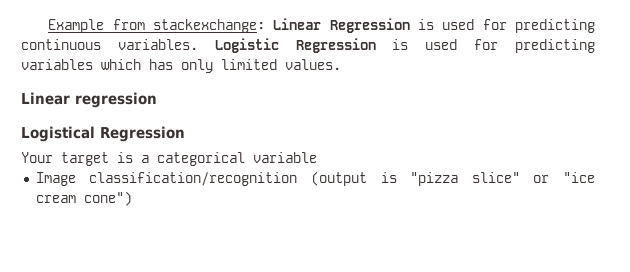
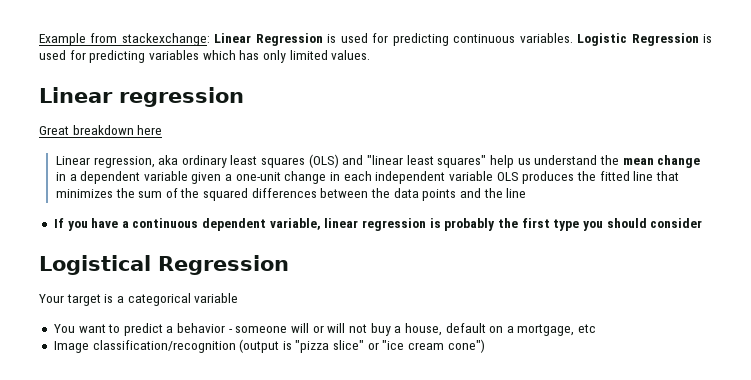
(157, 100) none -> [39,125,163,135] [55,154,701,168] [55,171,679,184] [55,188,527,201] [53,218,703,231] // Great breakdown here // Linear regression, aka ordinary least squares (OLS) and "linear least squares" help us understand the mean change in a dependent variable given a one-unit change in each independent variable OLS produces the fitted line that minimizes the sum of the squared differences between the data points and the line // If you have a continuous dependent variable, linear regression is probably the first type you should consider
(317, 157) none -> [53,323,597,336] // You want to predict a behavior - someone will or will not buy a house, default on a mortgage, etc

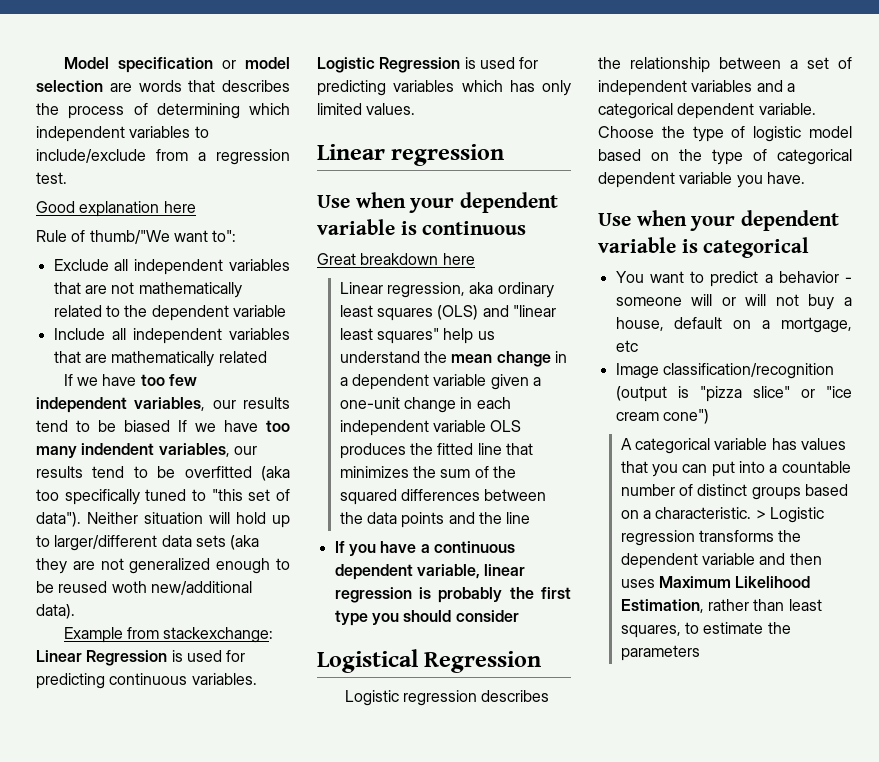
(39, 39) none -> [63,57,291,73] [36,80,290,92] [36,103,290,119] [36,126,209,142] [36,149,290,165] [36,172,67,184] [36,201,196,217] [36,230,237,244] [53,259,290,275] [53,282,242,298] [53,305,286,321] [53,328,290,344] [53,351,267,367] [63,374,197,386] [36,397,290,413] [36,420,290,432] [36,443,257,458] [36,466,290,481] [36,489,290,505] [36,512,290,528] [36,535,260,551] [36,558,290,574] [36,581,252,595] [36,604,75,619] Model specification or model selection are words that describes the process of determining which independent variables to include/exclude from a regression test. // Good explanation here // Rule of thumb/"We want to": // Exclude all independent variables that are not mathematically related to the dependent variable // Include all independent variables that are mathematically related // If we have too few independent variables, our results tend to be biased If we have too many indendent variables, our results tend to be overfitted (aka too specifically tuned to "this set of data"). Neither situation will hold up to larger/different data sets (aka they are not generalized enough to be reused woth new/additional data). //
(244, 97) none -> [317,192,558,213] [317,219,527,235] // Use when your dependent variable is continuous
[39,293,239,306] Your target is a categorical variable -> [344,690,550,706] [598,57,852,73] [598,80,795,96] [598,103,816,119] [598,126,852,142] [598,149,852,165] [598,172,805,188] [598,210,839,231] [598,237,810,258] Logistic regression describes the relationship between a set of independent variables and a categorical dependent variable. Choose the type of logistic model based on the type of categorical dependent variable you have. // Use when your dependent variable is categorical
(485, 346) none -> [620,438,846,454] [620,461,851,477] [620,484,848,500] [620,507,824,523] [620,530,802,546] [620,553,822,569] [620,576,811,588] [620,599,822,613] [620,622,791,638] [620,645,700,661] // A categorical variable has values that you can put into a countable number of distinct groups based on a characteristic. > Logistic regression transforms the dependent variable and then uses Maximum Likelihood Estimation, rather than least squares, to estimate the parameters

